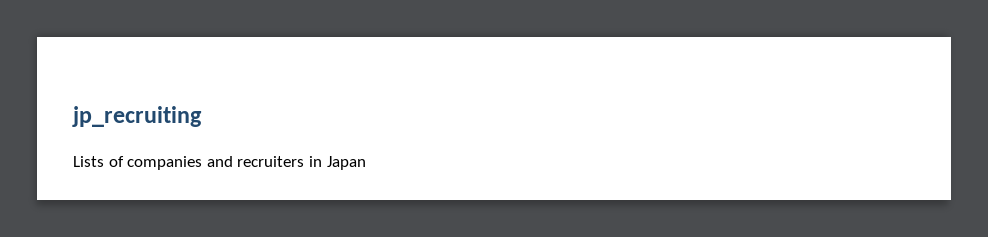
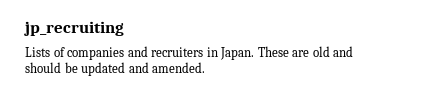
[326,156,366,170] Japan -> [220,46,354,60] [25,62,206,76] Japan. These are old and should be updated and amended.

